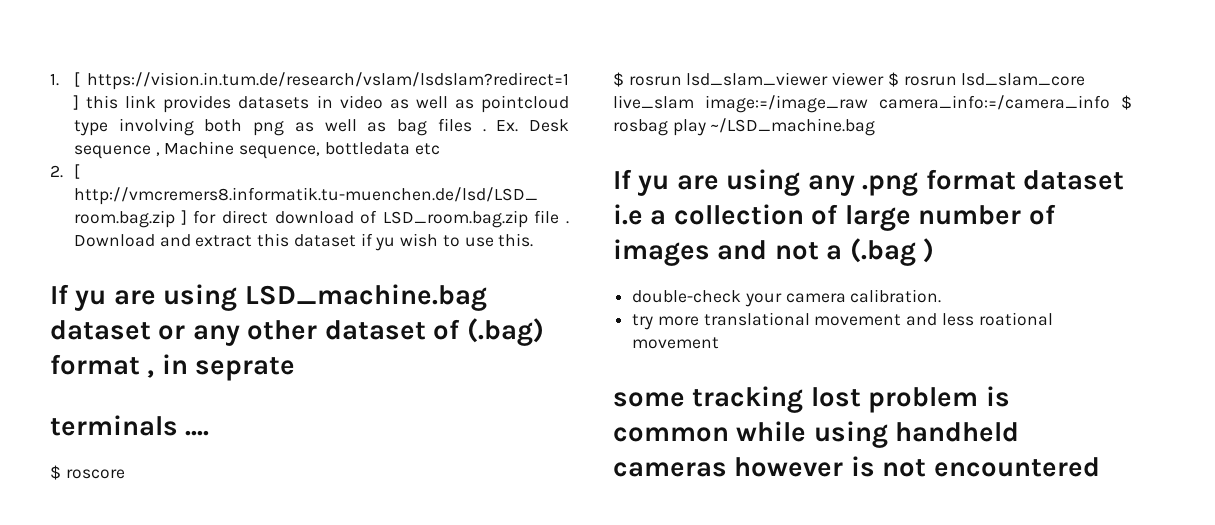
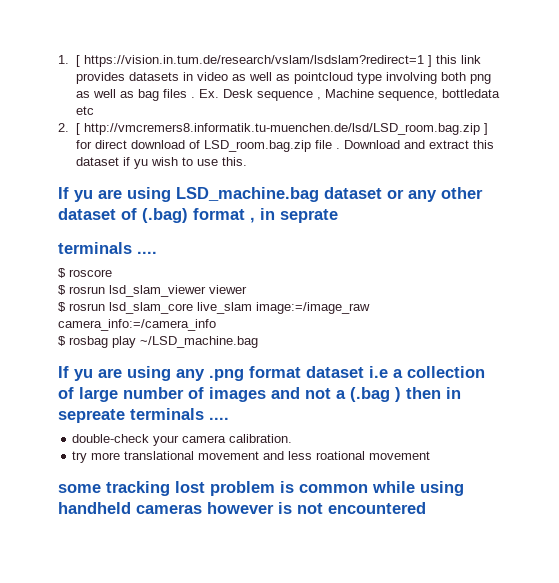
(885, 79) none -> (247, 289) //
(1110, 102) none -> (216, 325) //
(935, 250) none -> [406,387,461,399] [58,408,229,423] then in sepreate terminals ....

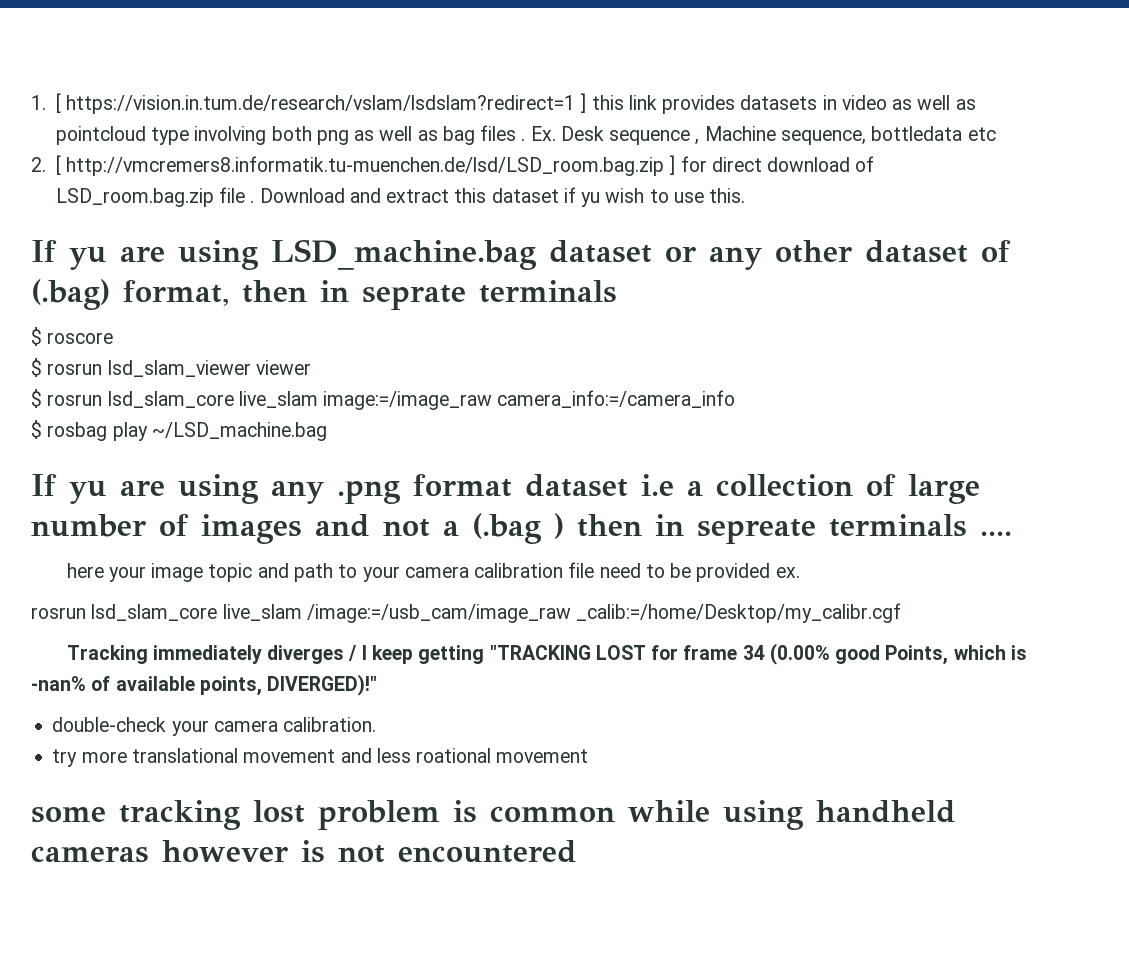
[193,208,255,223] format , -> [123,280,307,306] format, then
[58,242,157,254] // terminals .... -> [479,280,617,303] terminals
(229, 418) none -> [66,562,800,582] [31,603,902,623] [66,643,1027,665] [31,674,378,696] // here your image topic and path to your camera calibration file need to be provided ex. // rosrun lsd_slam_core live_slam /image:=/usb_cam/image_raw _calib:=/home/Desktop/my_calibr.cgf // Tracking immediately diverges / I keep getting "TRACKING LOST for frame 34 (0.00% good Points, which is -nan% of available points, DIVERGED)!"

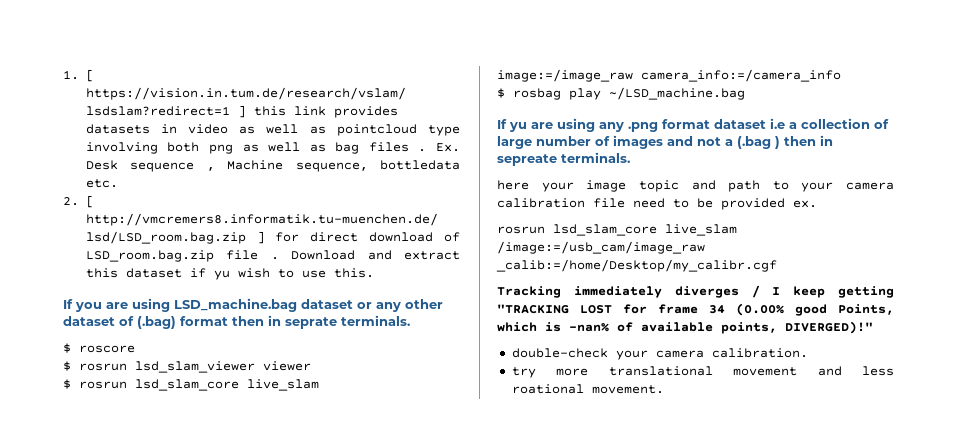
[967,127,996,141] etc -> [85,179,118,188] etc.
[69,247,107,270] yu -> [75,302,102,312] you
[123,280,229,306] format, -> [180,316,228,326] format
[479,280,617,303] terminals -> [341,315,410,326] terminals.
[829,514,1012,537] terminals .... -> [561,152,630,163] terminals.
[496,749,589,763] [31,800,956,830] [31,840,577,863] movement // some tracking lost problem is common while using handheld cameras however is not encountered -> [591,385,664,394] movement.

